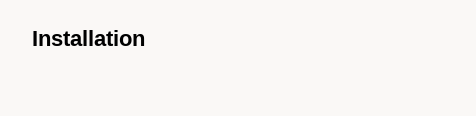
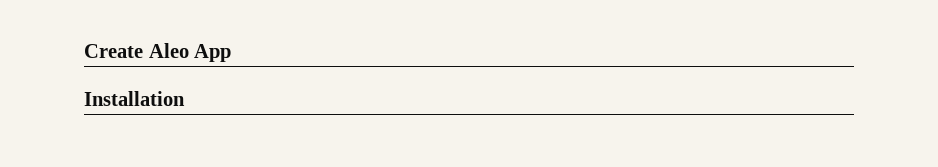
(32, 38) none -> [84,43,232,62] Create Aleo App //

